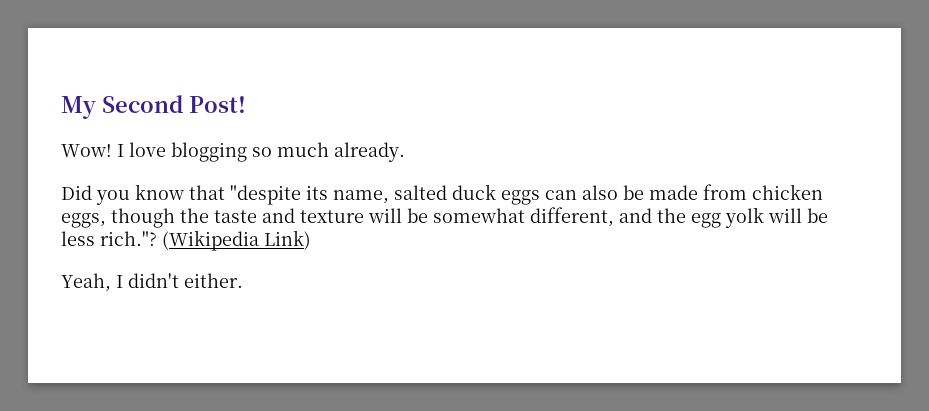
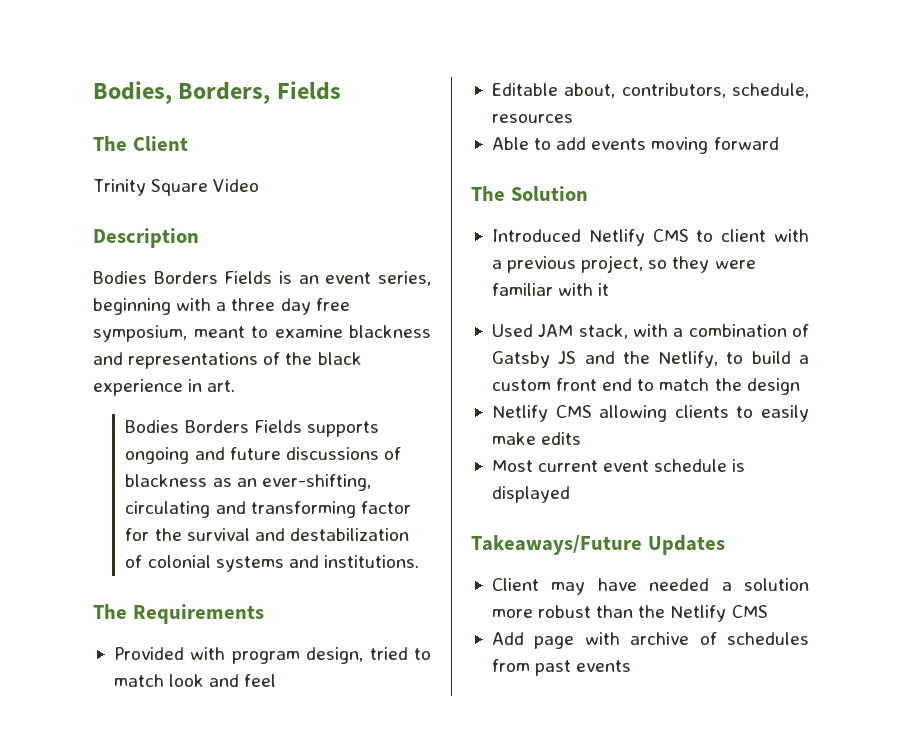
[61,95,246,119] [61,142,405,162] [61,184,823,205] [61,207,828,228] [61,230,311,251] [61,273,243,292] My Second Post! // Wow! I love blogging so much already. // Did you know that "despite its name, salted duck eggs can also be made from chicken eggs, though the taste and texture will be somewhat different, and the egg yolk will be less rich."? (Wikipedia Link) // Yeah, I didn't either. -> [93,81,341,104] [93,136,188,151] [93,179,260,196] [93,228,199,248] [93,271,431,286] [93,298,350,315] [93,325,431,342] [93,352,362,369] [93,379,236,396] [125,420,379,437] [125,447,401,464] [125,474,371,491] [125,501,411,518] [125,528,409,541] [125,555,419,572] [93,604,264,624] [113,647,432,664] [113,674,277,687] [491,83,809,98] [491,114,573,123] [491,137,779,154] [471,186,588,201] [491,229,809,246] [491,255,756,273] [491,283,610,296] [491,324,809,339] [491,351,809,368] [491,378,800,395] [491,405,809,422] [491,432,582,445] [491,459,746,472] [491,486,570,503] [471,535,725,555] [491,578,809,595] [491,605,768,622] [491,632,809,649] [491,659,632,676] Bodies, Borders, Fields // The Client // Trinity Square Video // Description // Bodies Borders Fields is an event series, beginning with a three day free symposium, meant to examine blackness and representations of the black experience in art. // Bodies Borders Fields supports ongoing and future discussions of blackness as an ever-shifting, circulating and transforming factor for the survival and destabilization of colonial systems and institutions. // The Requirements // Provided with program design, tried to match look and feel // Editable about, contributors, schedule, resources // Able to add events moving forward // The Solution // Introduced Netlify CMS to client with a previous project, so they were familiar with it // Used JAM stack, with a combination of Gatsby JS and the Netlify, to build a custom front end to match the design // Netlify CMS allowing clients to easily make edits // Most current event schedule is displayed // Takeaways/Future Updates // Client may have needed a solution more robust than the Netlify CMS // Add page with archive of schedules from past events

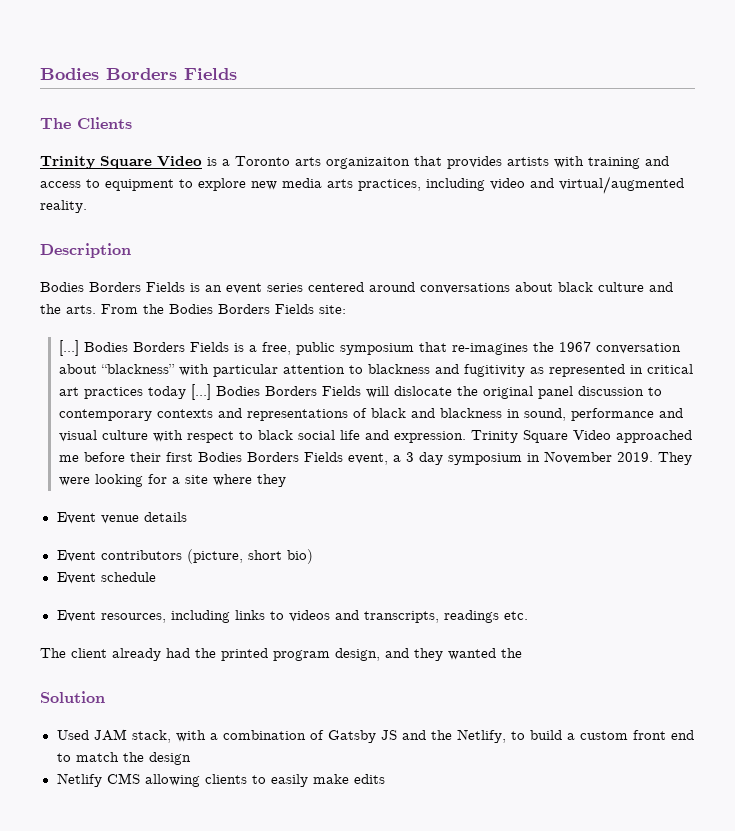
[93,81,271,104] Bodies, Borders, -> [40,68,177,80] Bodies Borders
[132,136,188,151] [93,179,260,196] Client // Trinity Square Video -> [77,117,132,129] [40,156,669,169] [40,176,684,194] [40,200,87,213] Clients // Trinity Square Video is a Toronto arts organizaiton that provides artists with training and access to equipment to explore new media arts practices, including video and virtual/augmented reality.
[377,271,431,286] [93,298,350,315] [93,325,431,342] [93,352,362,369] [93,379,236,396] [125,420,379,437] [125,447,401,464] [125,474,371,491] [125,501,411,518] [125,528,409,541] [125,555,419,572] [93,604,264,624] [113,647,432,664] [113,674,277,687] [491,83,809,98] [491,114,573,123] [491,137,779,154] [471,186,588,201] [491,229,809,246] [491,255,756,273] [491,283,610,296] series, beginning with a three day free symposium, meant to examine blackness and representations of the black experience in art. // Bodies Borders Fields supports ongoing and future discussions of blackness as an ever-shifting, circulating and transforming factor for the survival and destabilization of colonial systems and institutions. // The Requirements // Provided with program design, tried to match look and feel // Editable about, contributors, schedule, resources // Able to add events moving forward // The Solution // Introduced Netlify CMS to client with a previous project, so they were familiar with it -> [267,282,673,294] [40,304,346,314] [58,340,681,356] [58,364,693,377] [58,384,662,400] [58,408,683,421] [58,430,692,443] [58,451,692,465] [58,474,286,487] [56,512,187,524] [56,549,313,564] [56,572,156,584] [56,610,528,623] [40,648,522,661] [40,691,105,703] series centered around conversations about black culture and the arts. From the Bodies Borders Fields site: // [...] Bodies Borders Fields is a free, public symposium that re-imagines the 1967 conversation about “blackness” with particular attention to blackness and fugitivity as represented in critical art practices today [...] Bodies Borders Fields will dislocate the original panel discussion to contemporary contexts and representations of black and blackness in sound, performance and visual culture with respect to black social life and expression. Trinity Square Video approached me before their first Bodies Borders Fields event, a 3 day symposium in November 2019. They were looking for a site where they // Event venue details // Event contributors (picture, short bio) // Event schedule // Event resources, including links to videos and transcripts, readings etc. // The client already had the printed program design, and they wanted the // Solution
[491,459,746,472] [491,486,570,503] [471,535,725,555] [491,578,809,595] [491,605,768,622] [491,632,809,649] [491,659,632,676] // Most current event schedule is displayed // Takeaways/Future Updates // Client may have needed a solution more robust than the Netlify CMS // Add page with archive of schedules from past events -> (385, 779) none

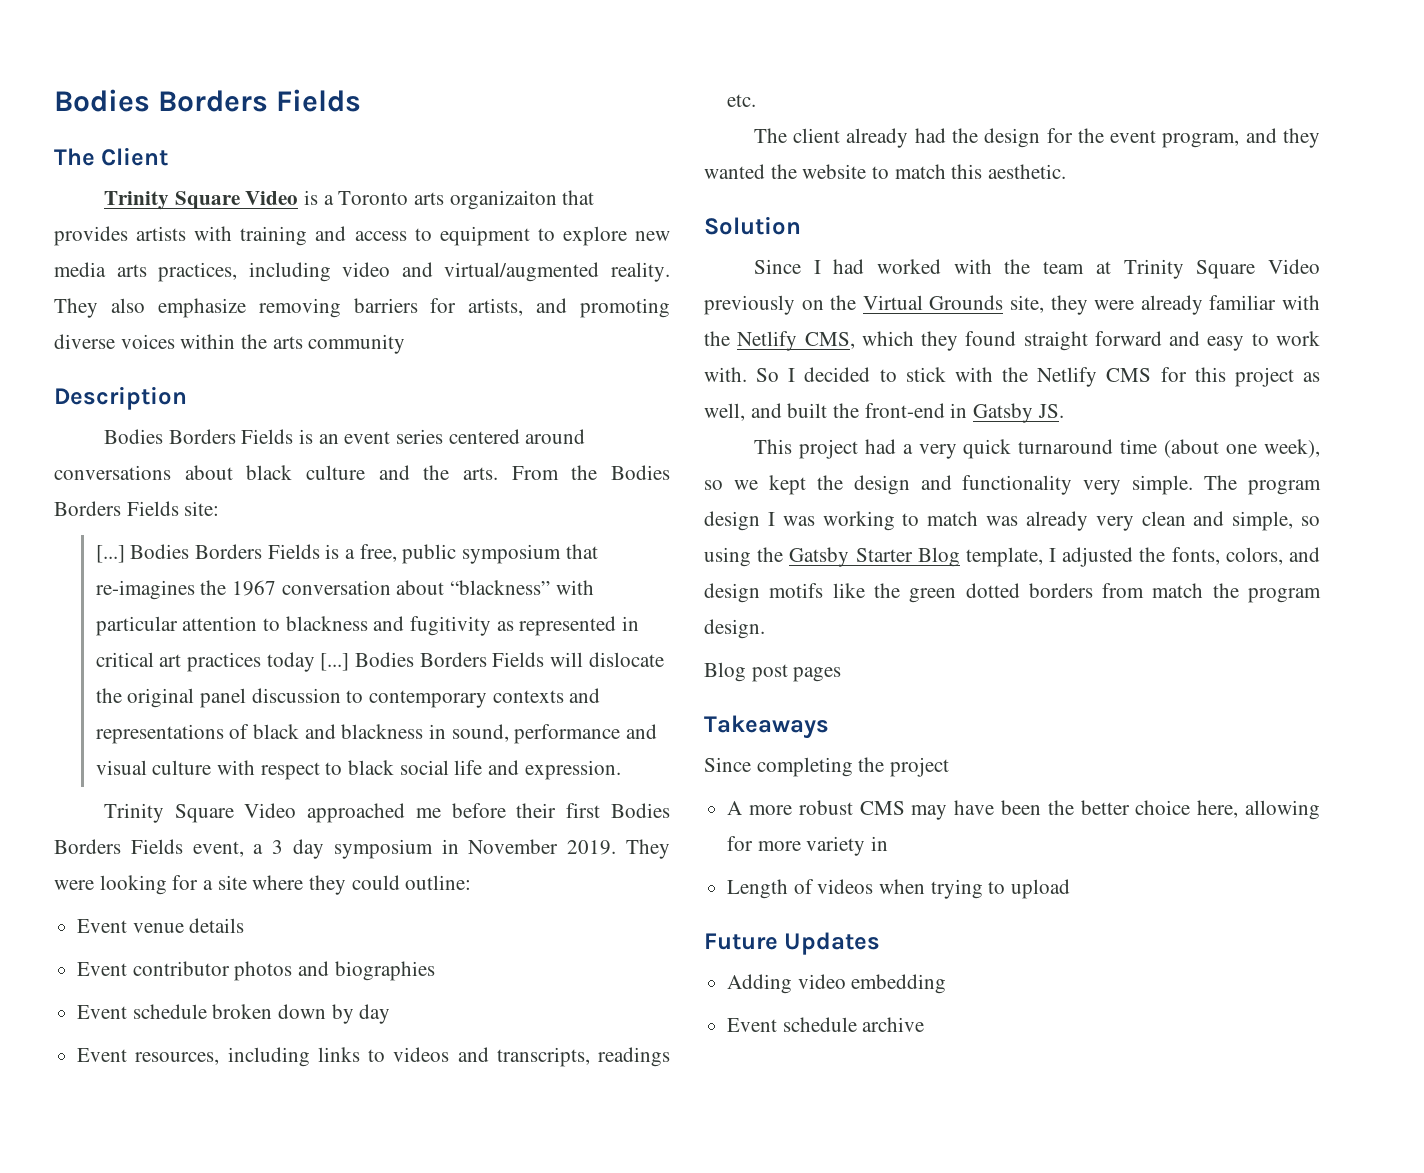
[77,117,132,129] Clients -> [101,147,169,166] Client
(87, 206) none -> [54,298,670,318] [54,334,406,354] They also emphasize removing barriers for artists, and promoting diverse voices within the arts community
(466, 437) none -> (621, 770) //
(286, 480) none -> [351,875,472,890] could outline:
[100,549,313,564] [56,572,156,584] contributors (picture, short bio) // Event schedule -> [132,961,435,981] [77,1004,391,1024] contributor photos and biographies // Event schedule broken down by day
[221,648,380,661] printed program design, -> [984,128,1240,148] design for the event program,
[40,691,105,703] [56,729,694,743] [56,752,191,765] [56,773,385,787] // Solution // Used JAM stack, with a combination of Gatsby JS and the Netlify, to build a custom front end to match the design // Netlify CMS allowing clients to easily make edits -> [802,164,1067,179] [704,216,801,235] [753,259,1320,279] [704,295,1320,315] [704,331,1320,351] [704,367,1320,387] [704,403,1064,423] [753,439,1320,459] [704,475,1321,495] [704,511,1320,531] [704,547,1320,567] [704,583,1321,603] [704,619,765,639] [704,662,842,682] [704,715,829,739] [704,757,950,777] [727,800,1320,820] [727,836,889,856] [727,879,1071,899] [704,932,881,955] [727,974,947,994] [727,1017,925,1032] website to match this aesthetic. // Solution // Since I had worked with the team at Trinity Square Video previously on the Virtual Grounds site, they were already familiar with the Netlify CMS, which they found straight forward and easy to work with. So I decided to stick with the Netlify CMS for this project as well, and built the front-end in Gatsby JS. // This project had a very quick turnaround time (about one week), so we kept the design and functionality very simple. The program design I was working to match was already very clean and simple, so using the Gatsby Starter Blog template, I adjusted the fonts, colors, and design motifs like the green dotted borders from match the program design. // Blog post pages // Takeaways // Since completing the project // A more robust CMS may have been the better choice here, allowing for more variety in // Length of videos when trying to upload // Future Updates // Adding video embedding // Event schedule archive

